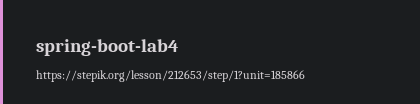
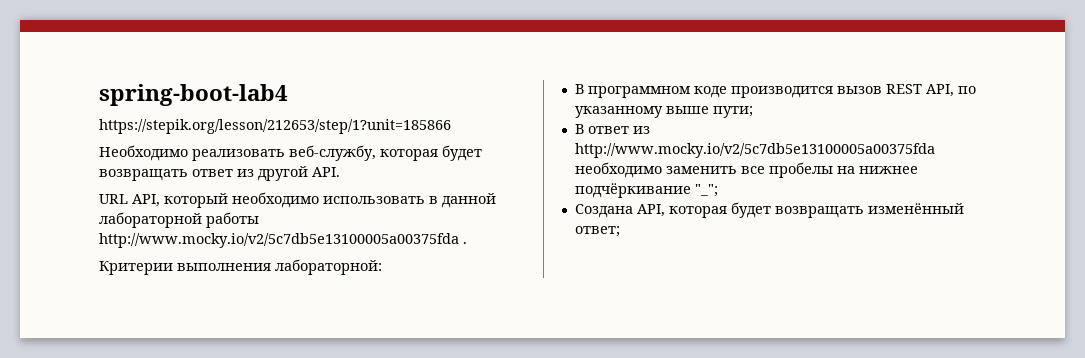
(305, 76) none -> [99,145,482,161] [99,166,340,181] [99,192,496,208] [99,212,259,228] [99,233,467,248] [99,259,382,275] [574,84,976,98] [574,106,753,118] [574,124,650,134] [574,143,935,158] [574,162,918,178] [574,183,718,198] [574,202,964,218] [574,226,620,237] // Необходимо реализовать веб-службу, которая будет возвращать ответ из другой API. // URL API, который необходимо использовать в данной лабораторной работы http://www.mocky.io/v2/5c7db5e13100005a00375fda . // Критерии выполнения лабораторной: // В программном коде производится вызов REST API, по указанному выше пути; // В ответ из http://www.mocky.io/v2/5c7db5e13100005a00375fda необходимо заменить все пробелы на нижнее подчёркивание "_"; // Создана API, которая будет возвращать изменённый ответ;

